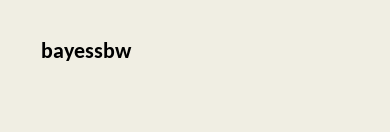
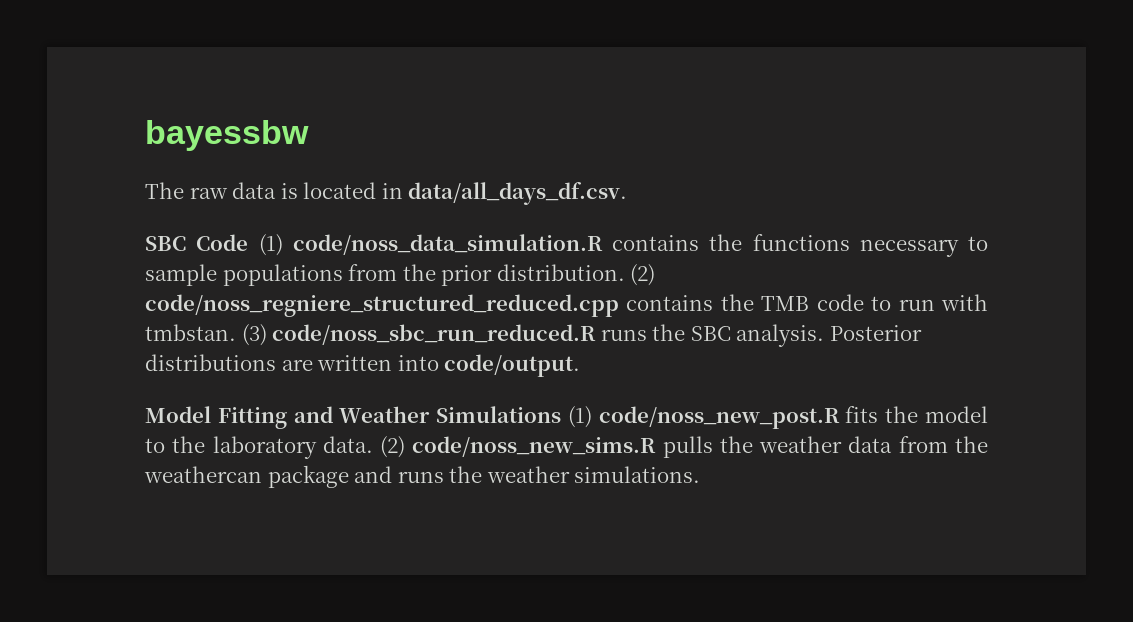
(132, 51) none -> [145,182,628,205] [145,234,988,257] [145,264,656,286] [145,294,989,317] [145,324,922,347] [145,354,581,377] [145,406,989,429] [145,436,988,459] [144,465,701,488] // The raw data is located in data/all_days_df.csv. // SBC Code (1) code/noss_data_simulation.R contains the functions necessary to sample populations from the prior distribution. (2) code/noss_regniere_structured_reduced.cpp contains the TMB code to run with tmbstan. (3) code/noss_sbc_run_reduced.R runs the SBC analysis. Posterior distributions are written into code/output. // Model Fitting and Weather Simulations (1) code/noss_new_post.R fits the model to the laboratory data. (2) code/noss_new_sims.R pulls the weather data from the weathercan package and runs the weather simulations.

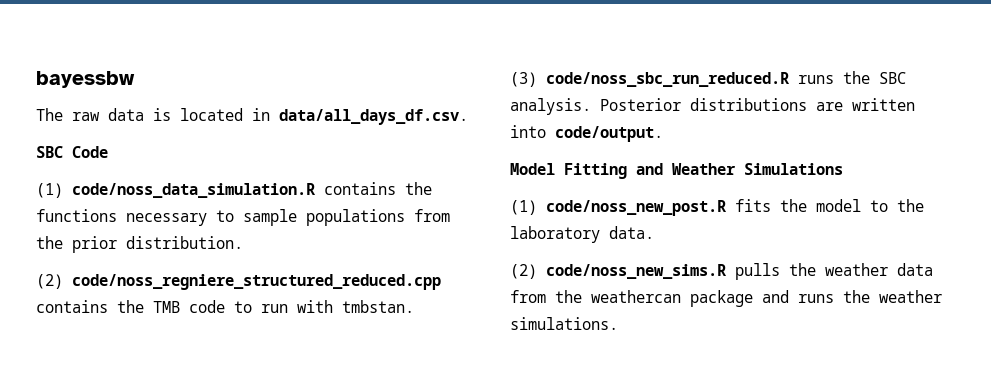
(249, 242) none -> (108, 152) //
(625, 272) none -> (243, 242) //
(236, 332) none -> (414, 306) //
(562, 414) none -> (843, 169) //
(373, 444) none -> (654, 232) //

